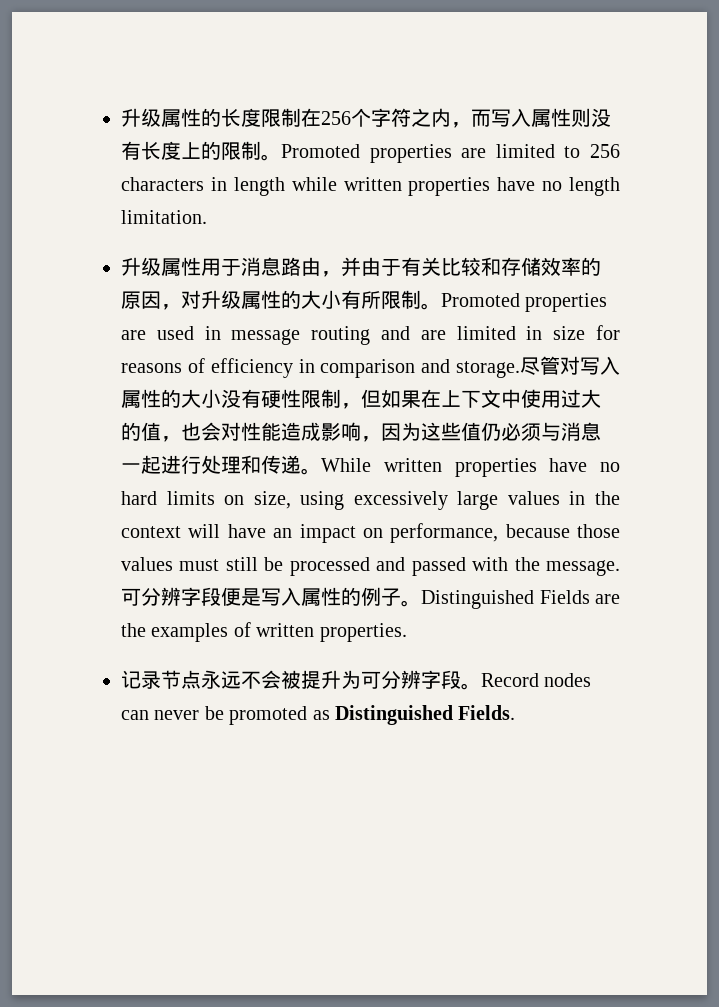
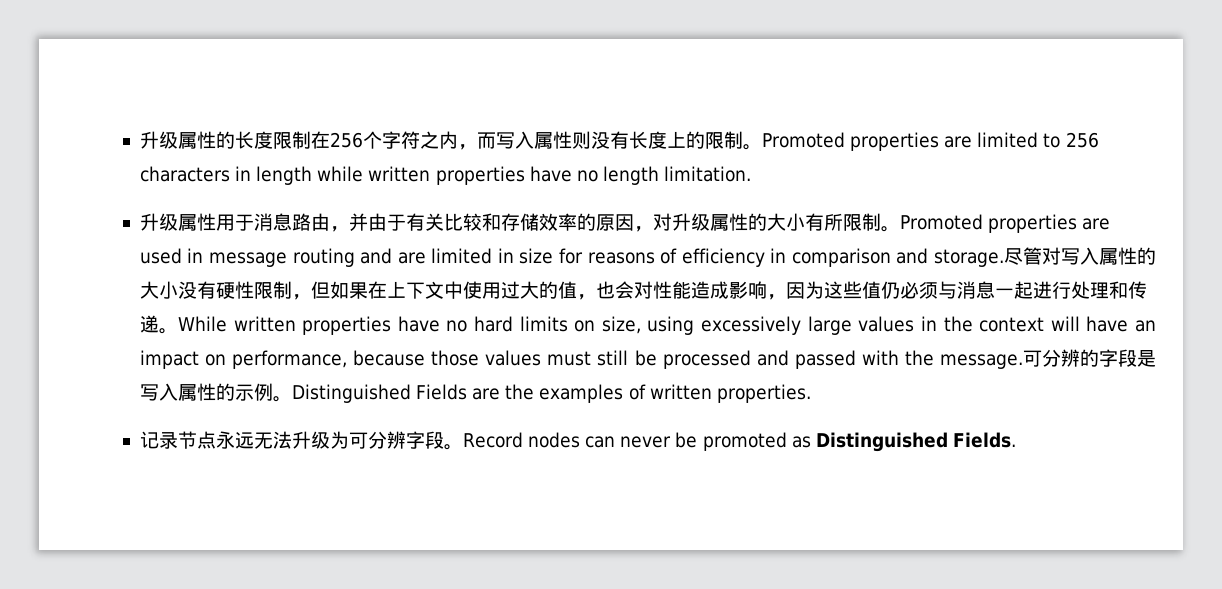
[181,587,241,606] 字段便 -> [1080,349,1137,367] 的字段
[361,587,401,606] 例子 -> [234,383,273,401] 示例
[241,670,341,689] 不会被提升 -> [253,431,330,449] 无法升级

